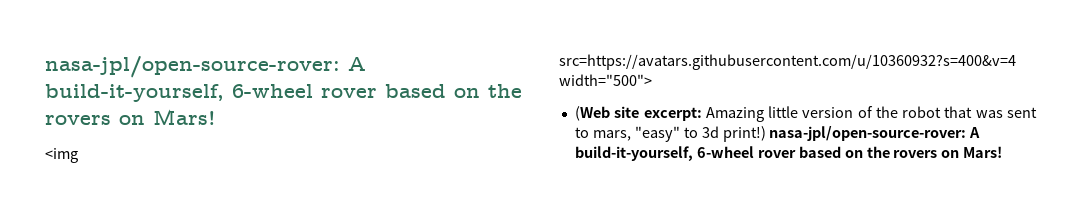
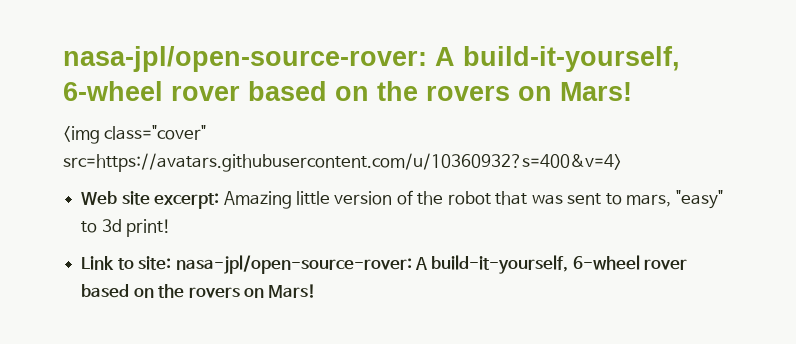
[559,54,1016,70] [559,74,652,86] [574,106,610,121] src=https://avatars.githubusercontent.com/u/10360932?s=400&v=4 width="500"> // (Web -> [104,125,207,140] [63,153,622,172] [81,191,118,205] class="cover" src=https://avatars.githubusercontent.com/u/10360932?s=400&v=4> // Web
[722,126,766,142] print!) -> [126,219,172,237] [81,256,172,270] print! // Link to site:

